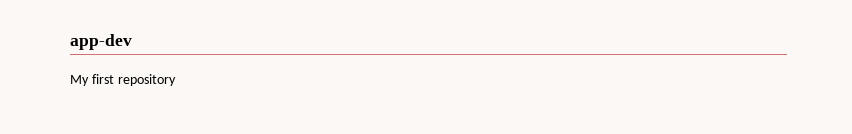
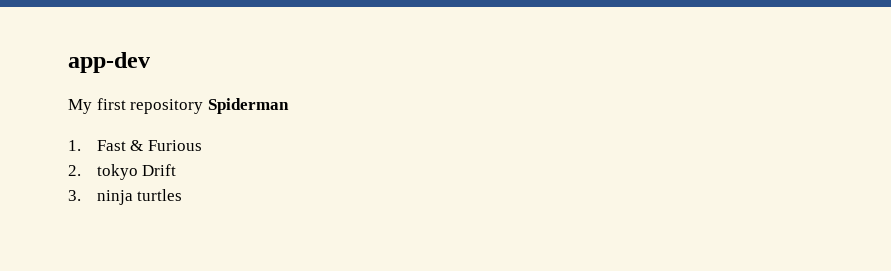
(176, 80) none -> [207,98,289,114] [68,140,203,151] [68,164,177,180] [68,189,183,205] Spiderman // 1. Fast & Furious // 2. tokyo Drift // 3. ninja turtles

